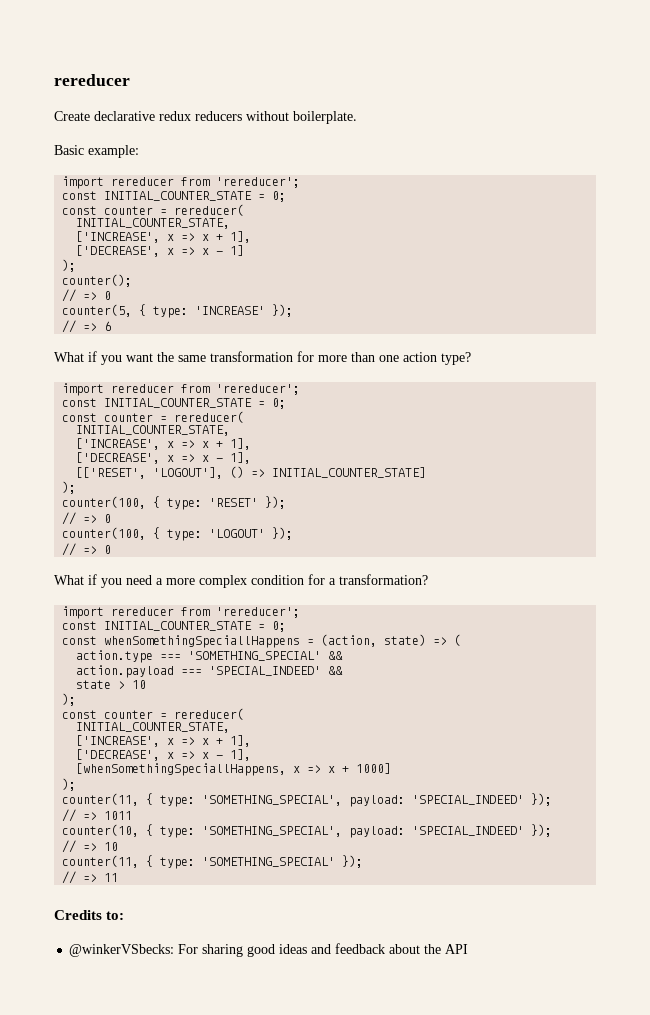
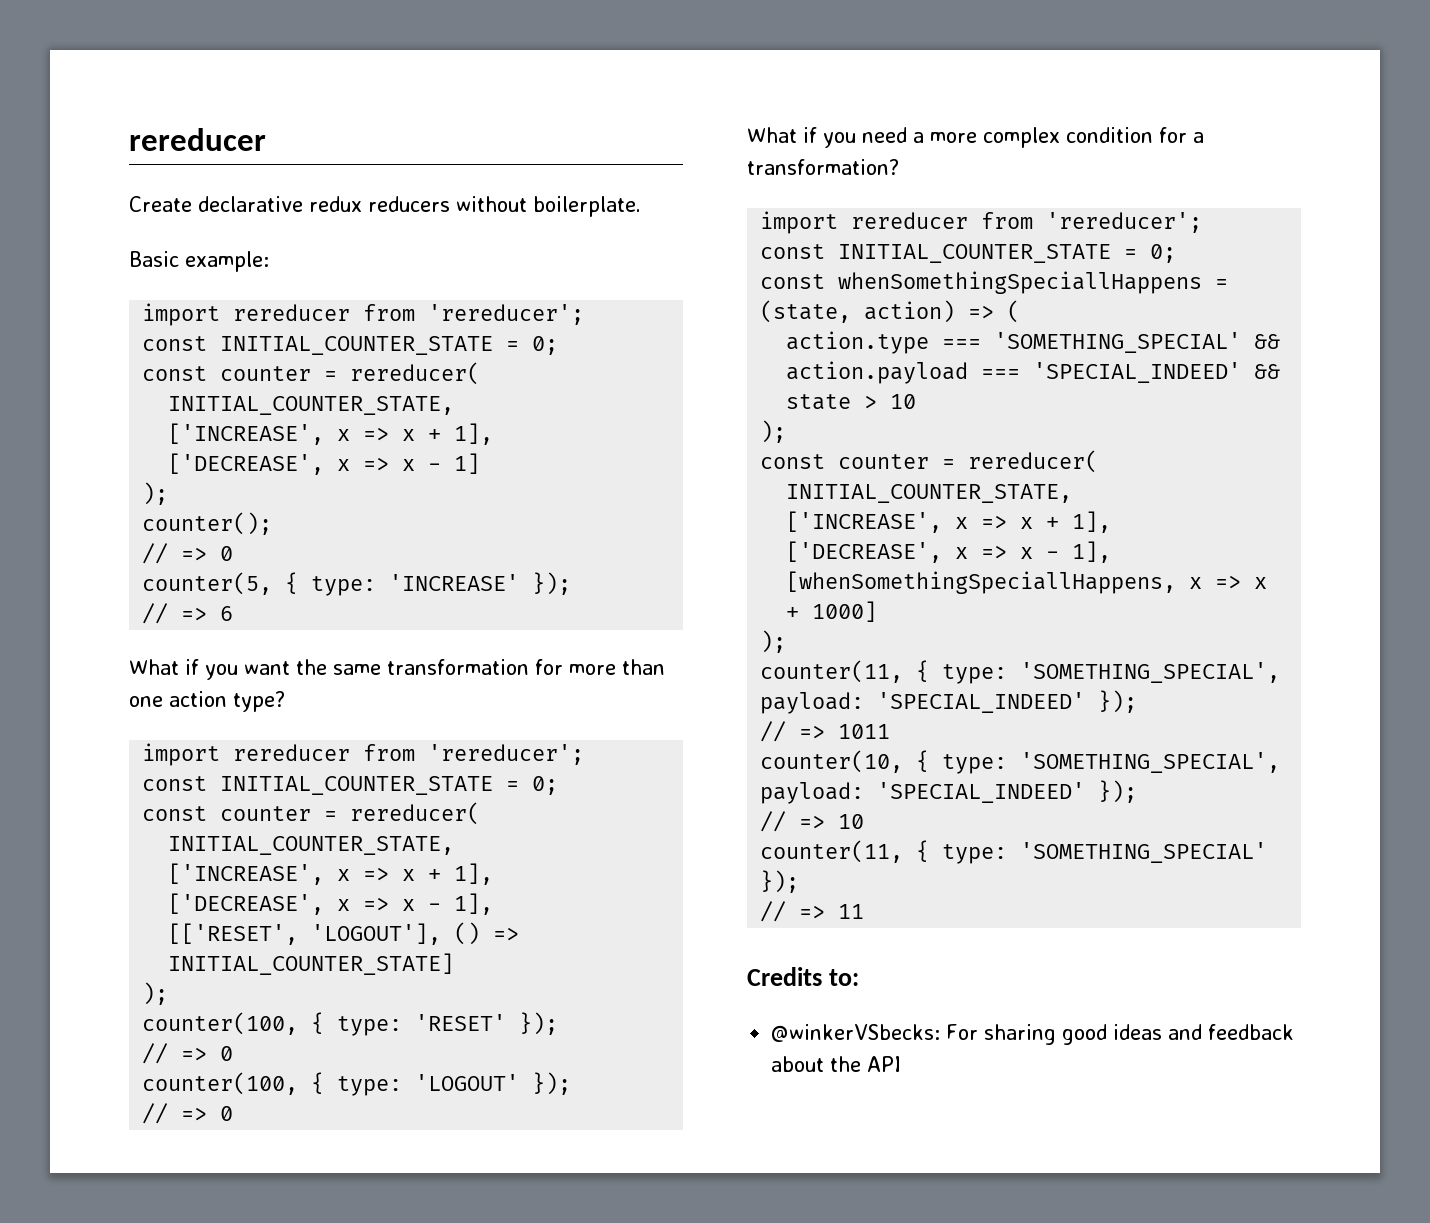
[321,634,427,647] (action, state) -> [760,300,956,323] (state, action)

